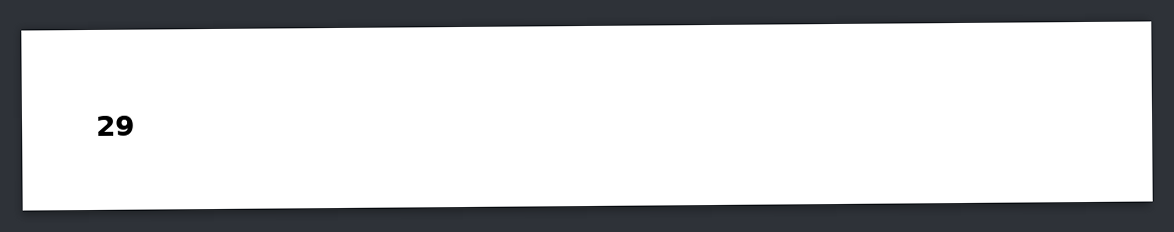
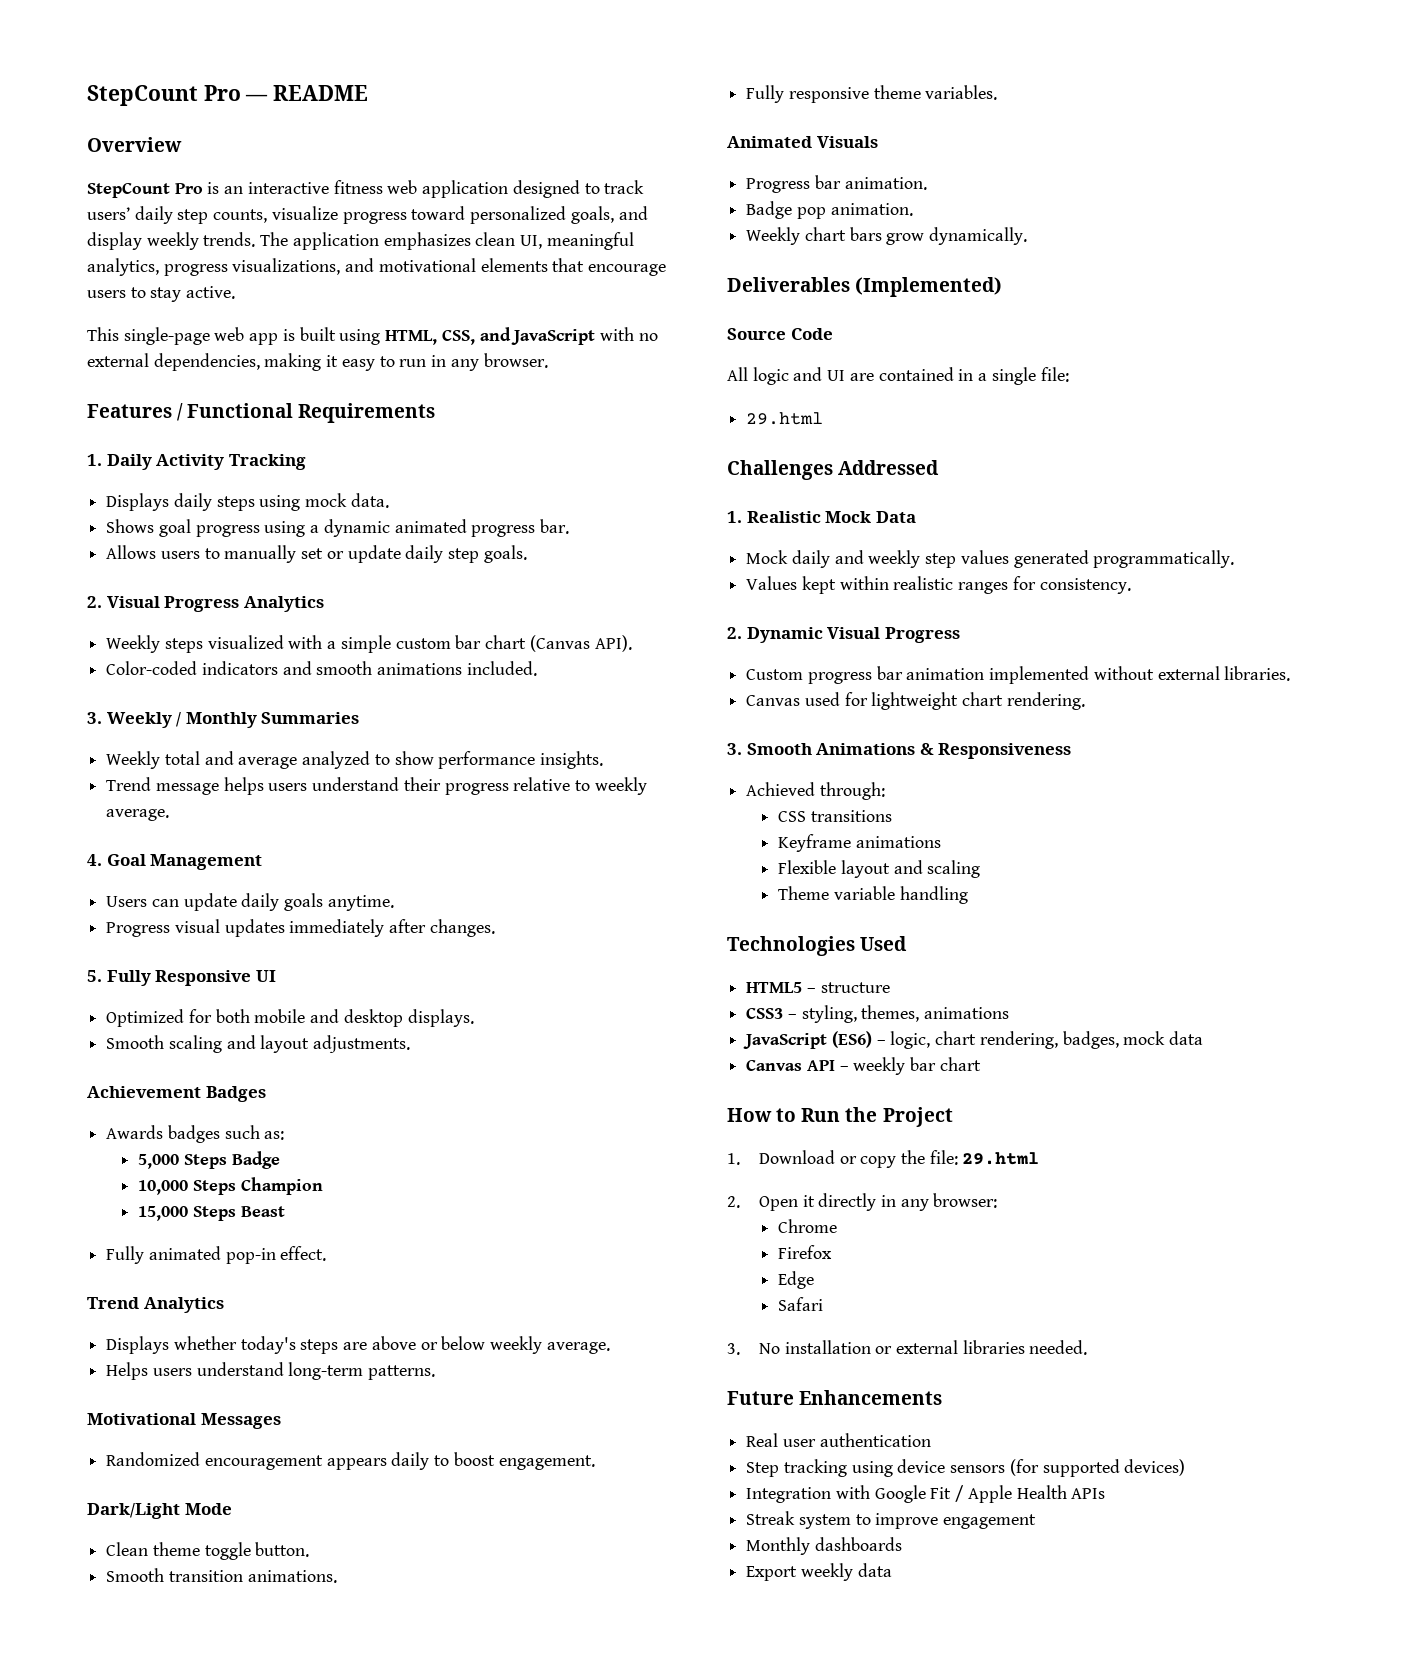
[95,115,135,136] 29 -> [87,85,369,106] [87,137,182,152] [87,180,645,198] [87,206,648,224] [87,232,634,250] [87,258,667,276] [87,286,236,302] [87,327,658,345] [87,353,548,371] [87,403,436,423] [87,454,306,470] [106,493,389,511] [106,519,570,537] [106,545,527,563] [87,596,324,612] [106,635,632,653] [106,661,537,676] [87,712,360,728] [106,751,604,769] [106,777,647,795] [106,809,170,821] [87,854,263,870] [106,893,394,911] [106,919,495,937] [87,970,276,986] [106,1009,474,1027] [106,1035,411,1053] [87,1086,266,1102] [106,1125,285,1143] [138,1151,280,1169] [138,1177,323,1195] [138,1206,285,1221] [106,1246,327,1264] [87,1297,224,1313] [106,1336,610,1354] [106,1362,436,1380] [87,1413,281,1429] [106,1452,595,1470] [87,1503,232,1519] [106,1542,310,1560] [106,1568,337,1583] [746,85,998,103] [727,136,878,148] [746,175,927,193] [746,201,913,219] [746,227,1028,245] [727,277,1003,297] [727,328,833,340] [727,367,1069,385] [746,412,824,425] [727,460,940,480] [727,511,916,523] [746,550,1235,568] [746,576,1131,594] [727,627,960,643] [746,666,1291,684] [746,692,1085,710] [727,743,1072,759] [746,782,885,800] [778,810,892,822] [778,834,941,852] [778,860,981,878] [778,886,968,904] [727,936,908,956] [746,982,890,993] [746,1005,1010,1023] [743,1031,1204,1049] [746,1057,981,1075] [727,1107,953,1127] [727,1150,1040,1168] [727,1193,998,1211] [778,1219,838,1233] [778,1245,833,1259] [778,1271,815,1289] [778,1297,824,1311] [727,1340,1088,1355] [727,1390,943,1405] [746,1433,931,1447] [746,1459,1186,1477] [746,1485,1106,1503] [746,1511,1037,1529] [746,1537,902,1555] [746,1563,892,1581] StepCount Pro — README // Overview // StepCount Pro is an interactive fitness web application designed to track users’ daily step counts, visualize progress toward personalized goals, and display weekly trends. The application emphasizes clean UI, meaningful analytics, progress visualizations, and motivational elements that encourage users to stay active. // This single-page web app is built using HTML, CSS, and JavaScript with no external dependencies, making it easy to run in any browser. // Features / Functional Requirements // 1. Daily Activity Tracking // Displays daily steps using mock data. // Shows goal progress using a dynamic animated progress bar. // Allows users to manually set or update daily step goals. // 2. Visual Progress Analytics // Weekly steps visualized with a simple custom bar chart (Canvas API). // Color-coded indicators and smooth animations included. // 3. Weekly / Monthly Summaries // Weekly total and average analyzed to show performance insights. // Trend message helps users understand their progress relative to weekly average. // 4. Goal Management // Users can update daily goals anytime. // Progress visual updates immediately after changes. // 5. Fully Responsive UI // Optimized for both mobile and desktop displays. // Smooth scaling and layout adjustments. // Achievement Badges // Awards badges such as: // 5,000 Steps Badge // 10,000 Steps Champion // 15,000 Steps Beast // Fully animated pop-in effect. // Trend Analytics // Displays whether today's steps are above or below weekly average. // Helps users understand long-term patterns. // Motivational Messages // Randomized encouragement appears daily to boost engagement. // Dark/Light Mode // Clean theme toggle button. // Smooth transition animations. // Fully responsive theme variables. // Animated Visuals // Progress bar animation. // Badge pop animation. // Weekly chart bars grow dynamically. // Deliverables (Implemented) // Source Code // All logic and UI are contained in a single file: // 29.html // Challenges Addressed // 1. Realistic Mock Data // Mock daily and weekly step values generated programmatically. // Values kept within realistic ranges for consistency. // 2. Dynamic Visual Progress // Custom progress bar animation implemented without external libraries. // Canvas used for lightweight chart rendering. // 3. Smooth Animations & Responsiveness // Achieved through: // CSS transitions // Keyframe animations // Flexible layout and scaling // Theme variable handling // Technologies Used // HTML5 – structure // CSS3 – styling, themes, animations // JavaScript (ES6) – logic, chart rendering, badges, mock data // Canvas API – weekly bar chart // How to Run the Project // 1. Download or copy the file: 29.html // 2. Open it directly in any browser: // Chrome // Firefox // Edge // Safari // 3. No installation or external libraries needed. // Future Enhancements // Real user authentication // Step tracking using device sensors (for supported devices) // Integration with Google Fit / Apple Health APIs // Streak system to improve engagement // Monthly dashboards // Export weekly data

